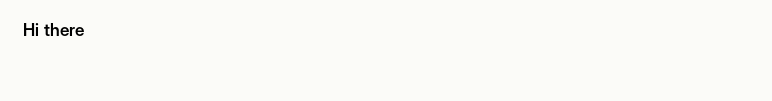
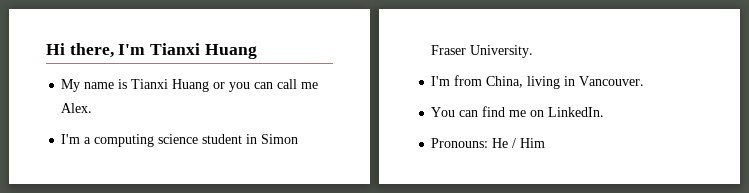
[43,23,84,36] there -> [69,43,257,59] [61,79,319,92] [61,103,93,113] [61,134,299,147] [431,45,534,58] [431,75,645,89] [431,106,605,117] [431,138,546,148] there, I'm Tianxi Huang // My name is Tianxi Huang or you can call me Alex. // I'm a computing science student in Simon Fraser University. // I'm from China, living in Vancouver. // You can find me on LinkedIn. // Pronouns: He / Him

